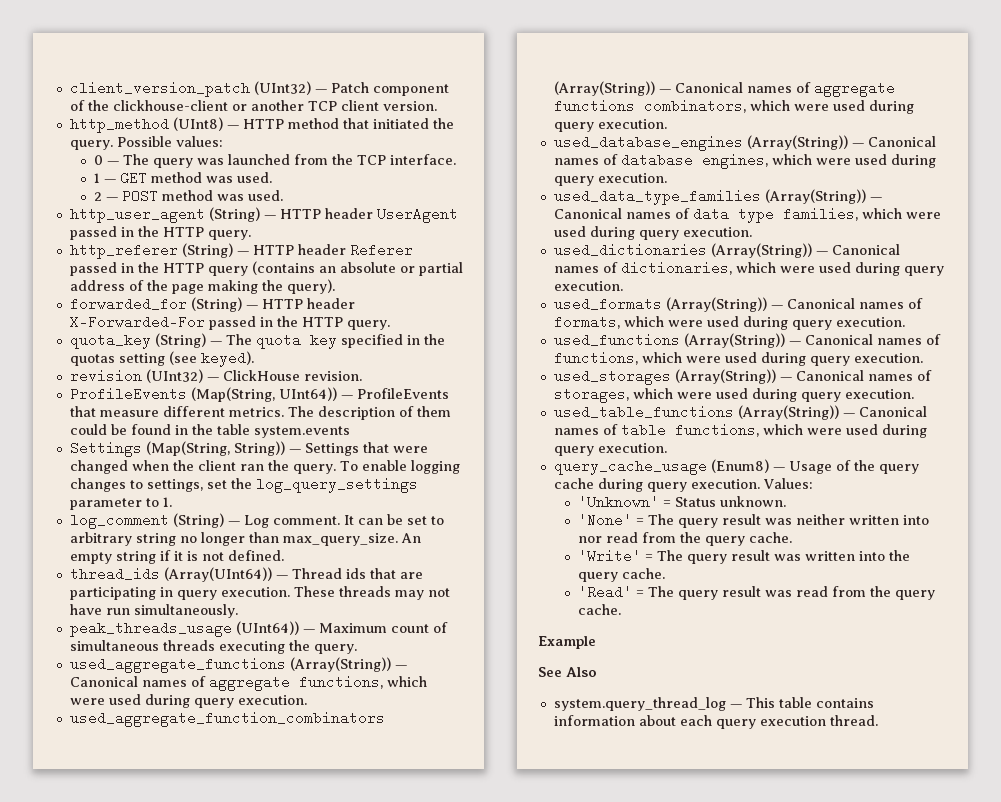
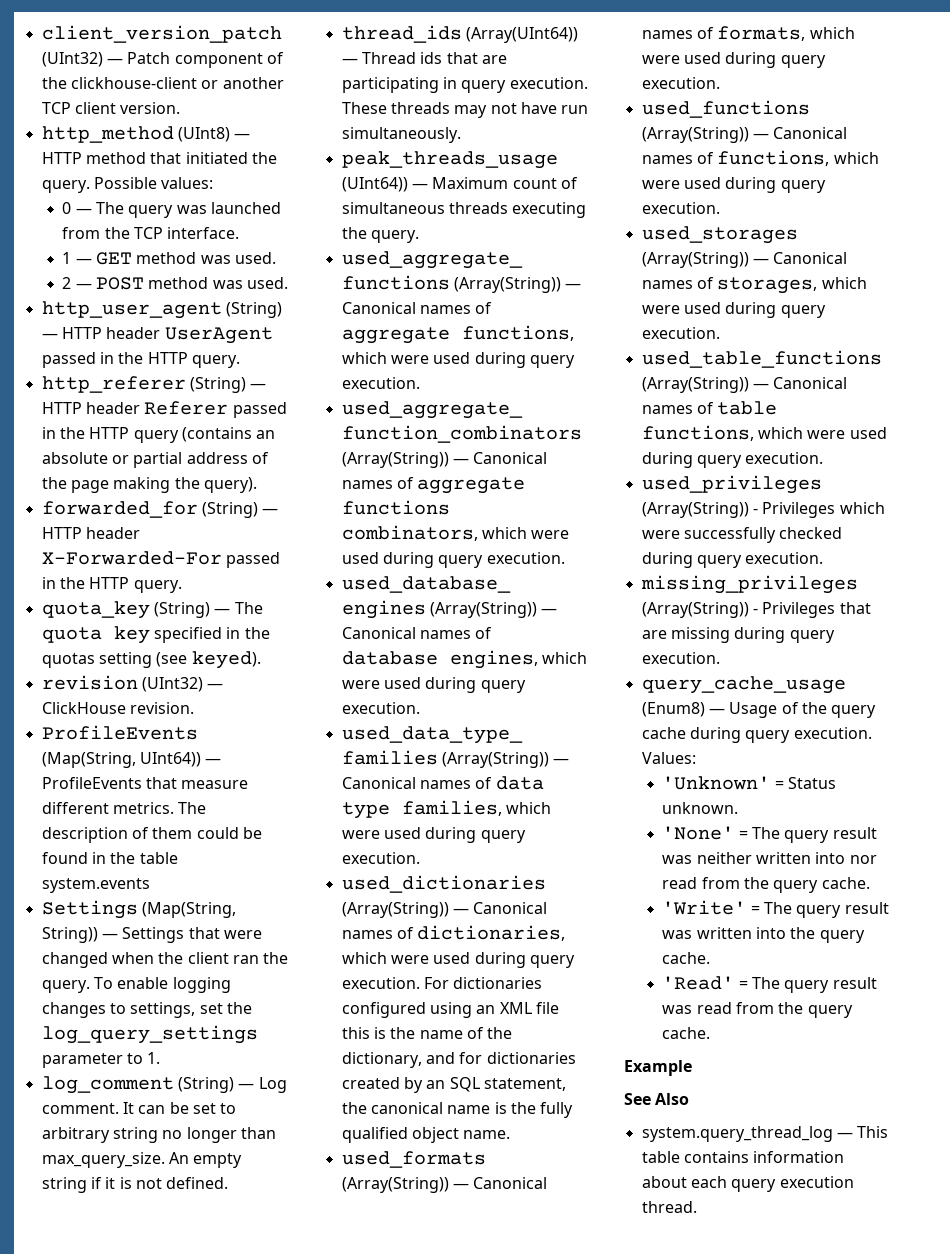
(623, 286) none -> [423,977,543,989] [341,1002,559,1018] [341,1027,513,1039] [341,1052,576,1068] [341,1077,566,1093] [341,1102,574,1118] [341,1127,511,1143] For dictionaries configured using an XML file this is the name of the dictionary, and for dictionaries created by an SQL statement, the canonical name is the fully qualified object name.
(667, 448) none -> [641,475,822,494] [641,502,885,518] [641,527,843,543] [641,552,824,568] [640,575,858,594] [641,602,871,618] [641,627,835,643] [641,652,720,664] // used_privileges (Array(String)) - Privileges which were successfully checked during query execution. // missing_privileges (Array(String)) - Privileges that are missing during query execution.

